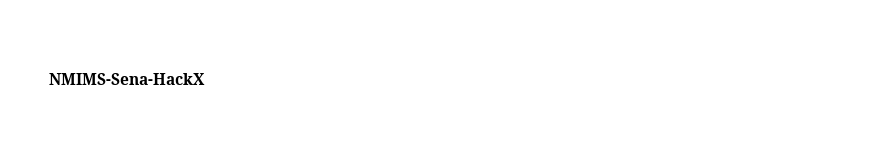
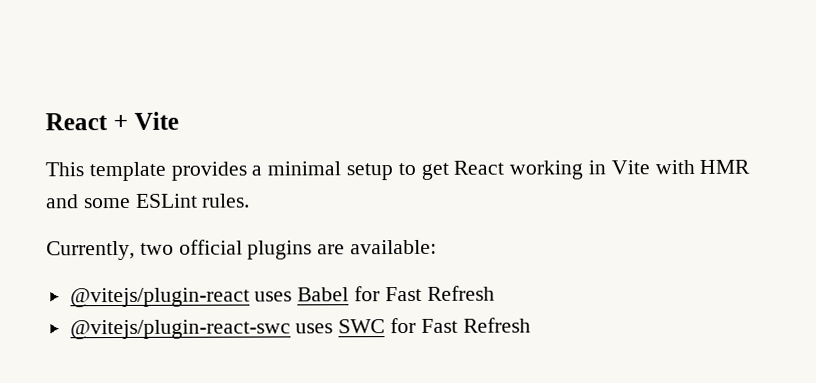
[49,73,205,85] NMIMS-Sena-HackX -> [45,111,179,131] [45,159,751,182] [46,193,251,209] [46,239,438,261] [69,285,495,308] [69,317,531,340] React + Vite // This template provides a minimal setup to get React working in Vite with HMR and some ESLint rules. // Currently, two official plugins are available: // @vitejs/plugin-react uses Babel for Fast Refresh // @vitejs/plugin-react-swc uses SWC for Fast Refresh

